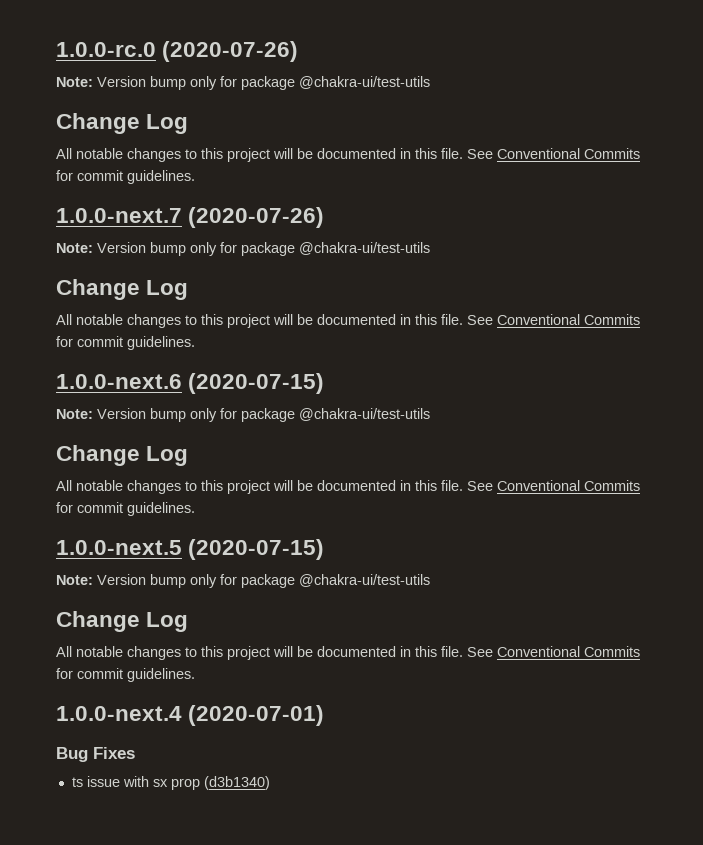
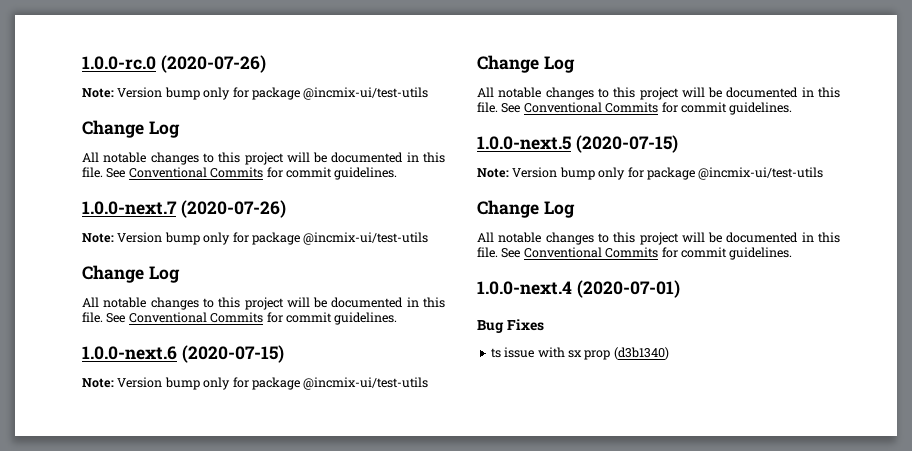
[299,76,430,89] @chakra-ui/test-utils -> [303,87,429,100] @incmix-ui/test-utils
[299,242,430,255] @chakra-ui/test-utils -> [303,232,429,245] @incmix-ui/test-utils
[299,408,430,421] @chakra-ui/test-utils -> [303,377,429,390] @incmix-ui/test-utils
[299,574,430,587] @chakra-ui/test-utils -> [698,167,824,180] @incmix-ui/test-utils

